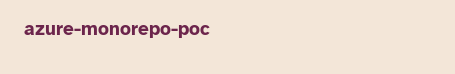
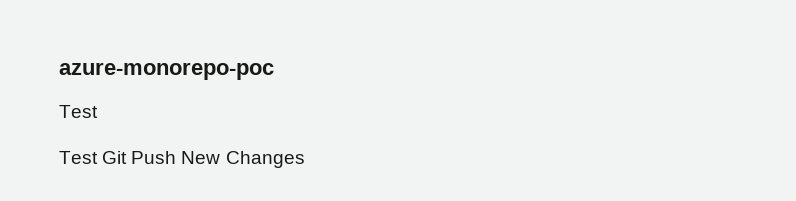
(210, 31) none -> [59,105,98,118] [59,151,305,168] // Test // Test Git Push New Changes

